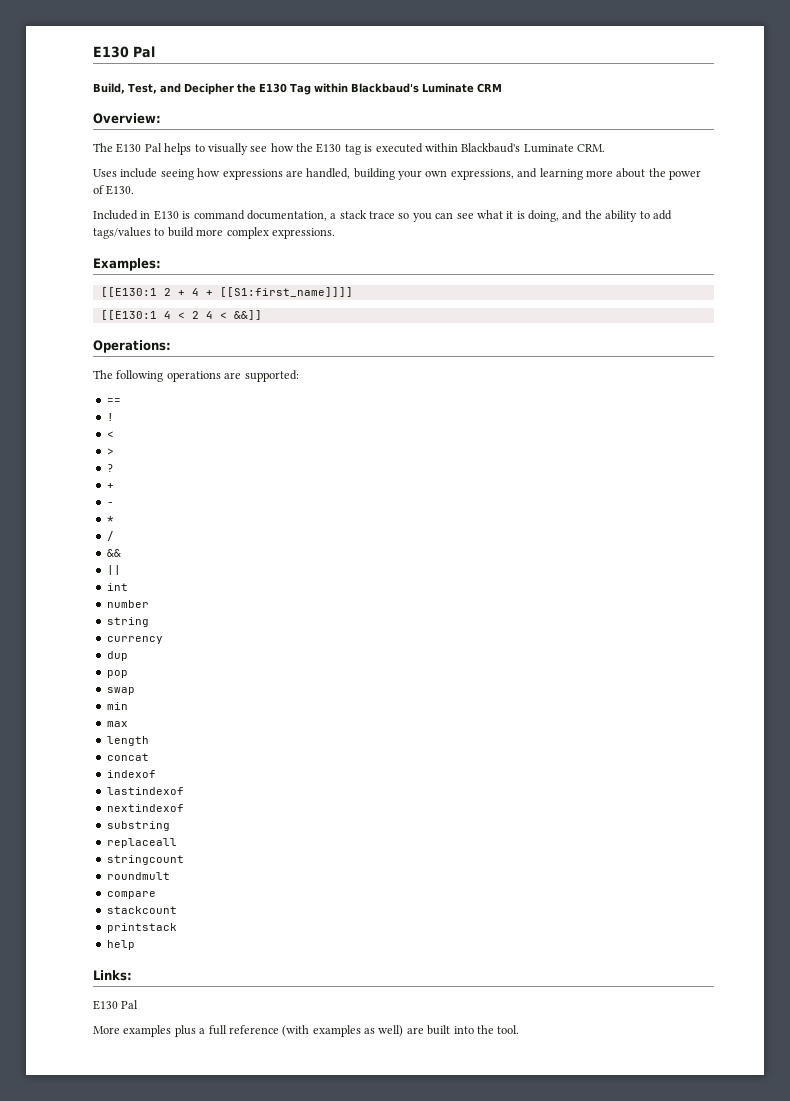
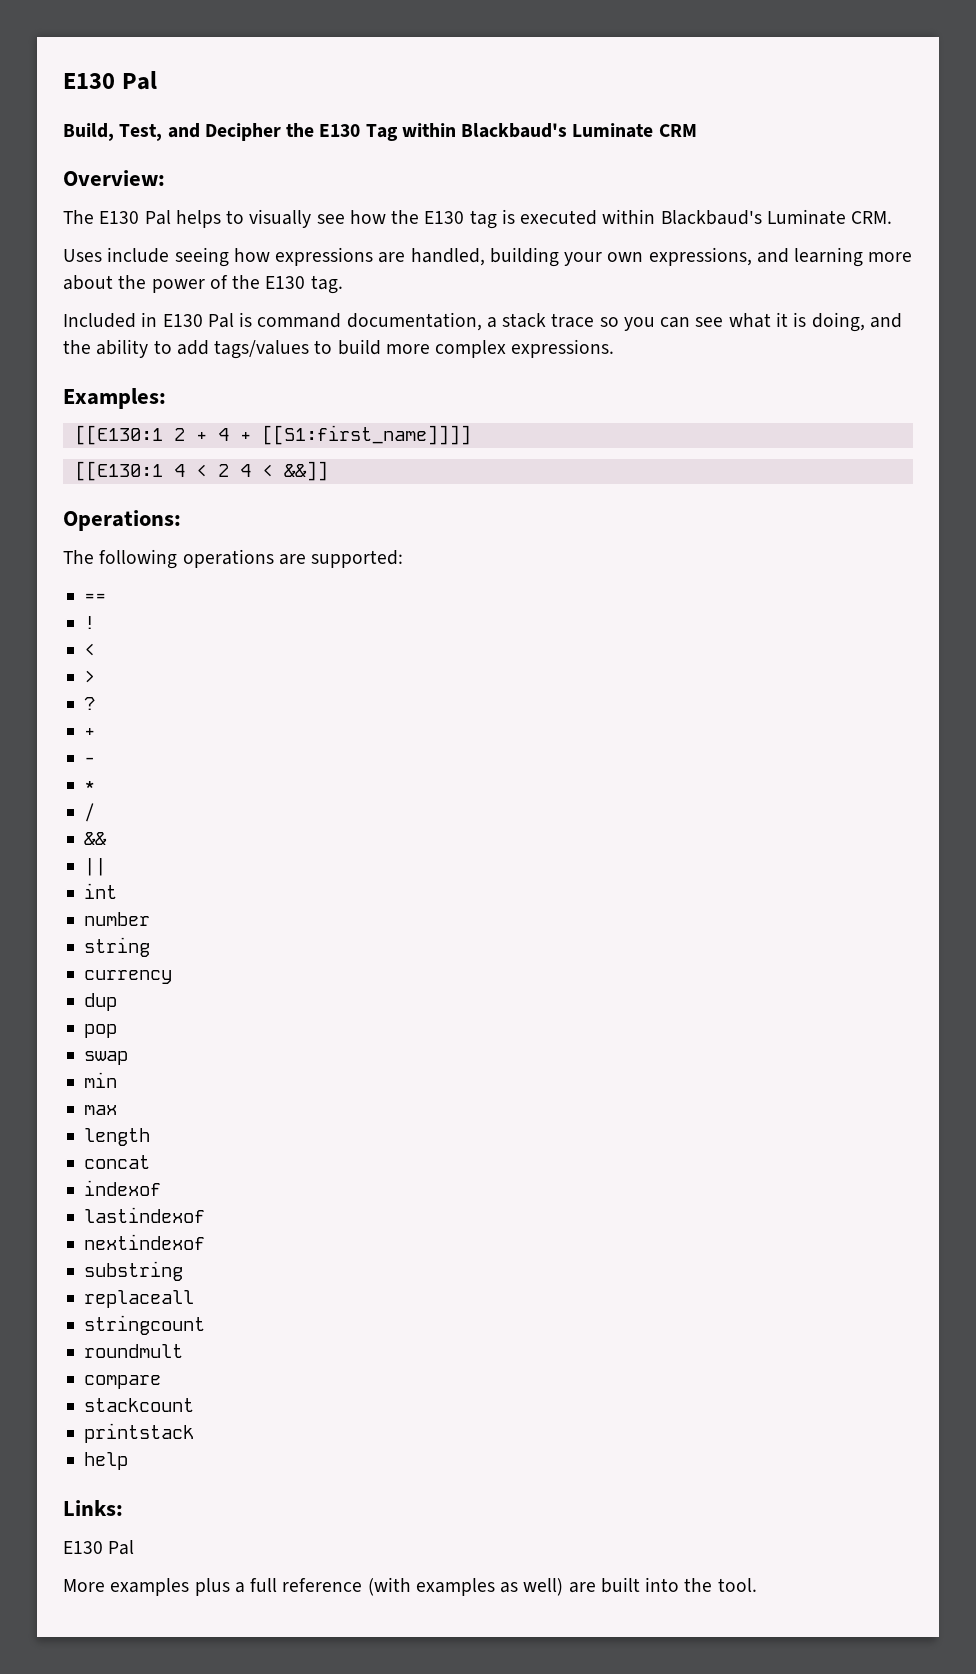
[106,185,135,195] E130. -> [232,275,343,294] the E130 tag.
(179, 215) none -> [207,313,234,328] Pal

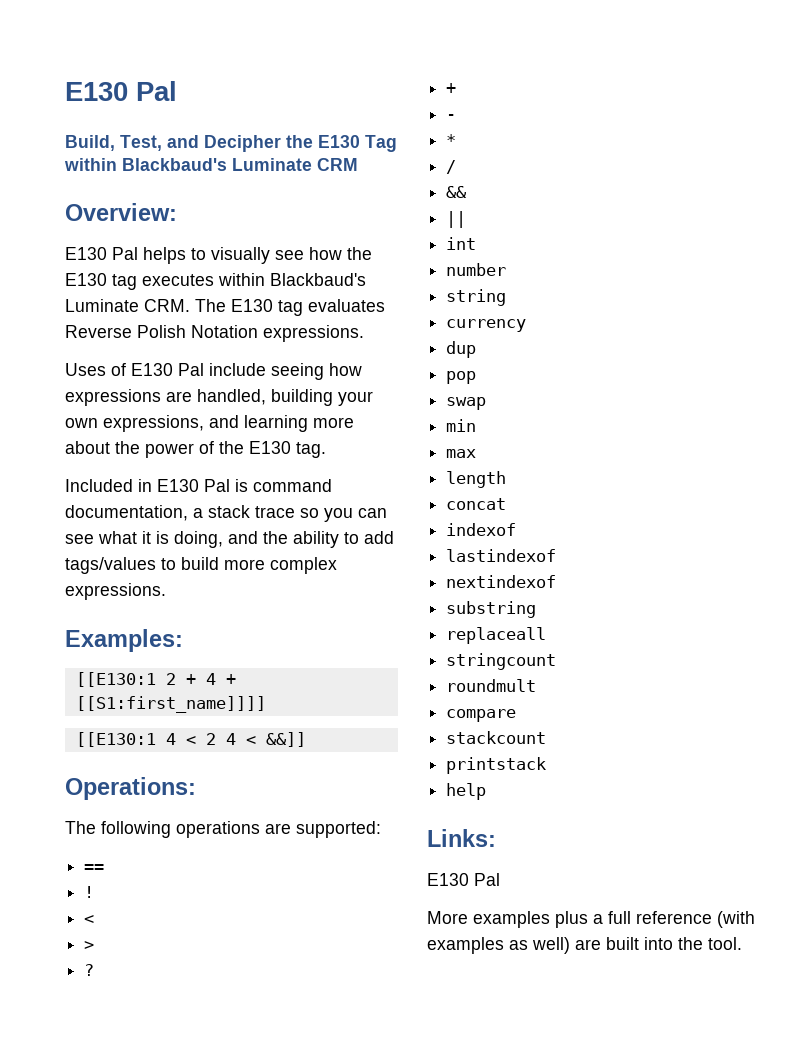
[63,210,94,224] The -> (177, 212) none
[501,209,598,225] is executed -> [142,274,214,286] executes
[63,249,102,262] // Uses -> [195,299,385,316] [65,325,364,342] [65,363,204,376] The E130 tag evaluates Reverse Polish Notation expressions. // Uses of E130 Pal

